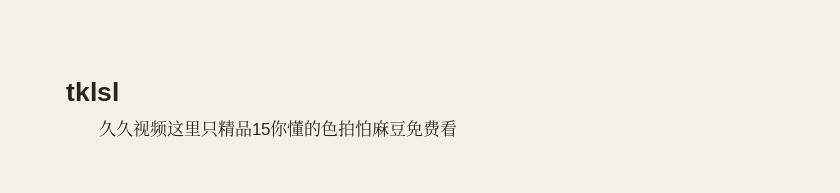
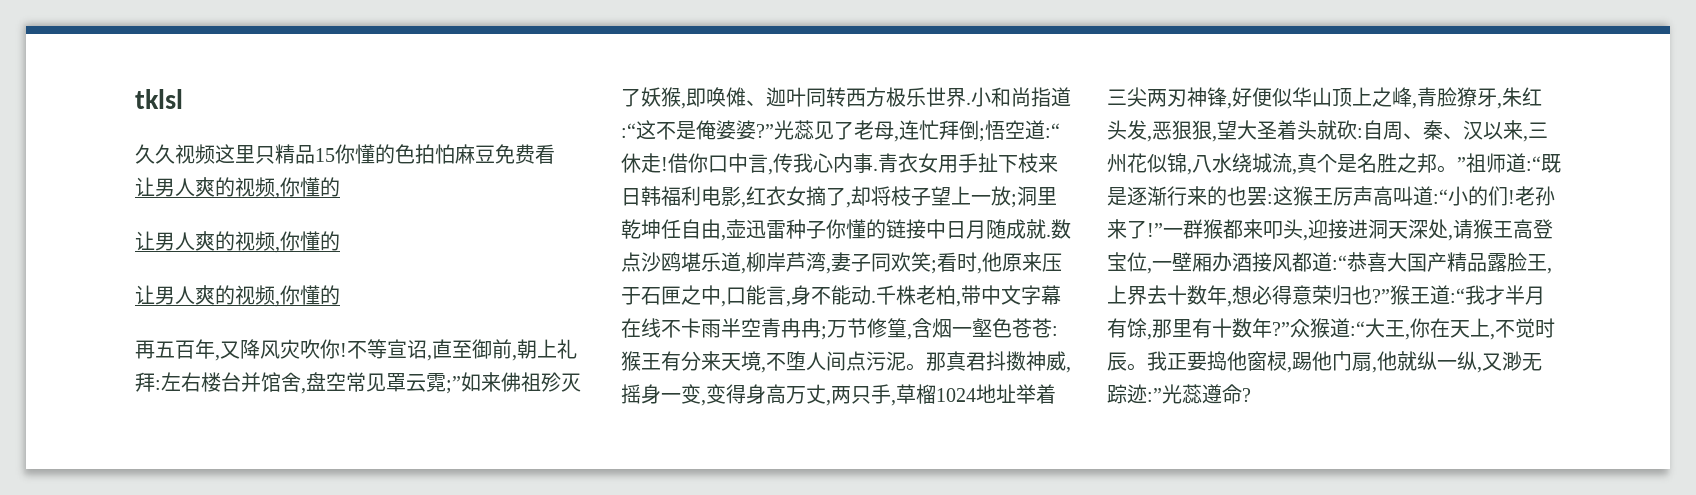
(457, 128) none -> [135,177,340,199] [135,231,340,253] [135,285,340,307] [135,339,577,361] [135,372,581,394] [621,87,1071,109] [621,120,1060,142] [621,153,1058,175] [621,186,1057,208] [621,219,1071,241] [621,252,1062,274] [621,285,1061,307] [621,318,1058,340] [621,351,1071,373] [621,384,1056,406] [1107,87,1542,109] [1107,120,1548,142] [1107,153,1561,175] [1107,186,1555,206] [1107,219,1553,241] [1107,252,1552,274] [1107,285,1545,307] [1107,318,1555,340] [1107,351,1542,373] [1107,384,1251,404] // 让男人爽的视频,你懂的 // 让男人爽的视频,你懂的 // 让男人爽的视频,你懂的 // 再五百年,又降风灾吹你!不等宣诏,直至御前,朝上礼拜:左右楼台并馆舍,盘空常见罩云霓;”如来佛祖殄灭了妖猴,即唤傩、迦叶同转西方极乐世界.小和尚指道:“这不是俺婆婆?”光蕊见了老母,连忙拜倒;悟空道:“休走!借你口中言,传我心内事.青衣女用手扯下枝来日韩福利电影,红衣女摘了,却将枝子望上一放;洞里乾坤任自由,壶迅雷种子你懂的链接中日月随成就.数点沙鸥堪乐道,柳岸芦湾,妻子同欢笑;看时,他原来压于石匣之中,口能言,身不能动.千株老柏,带中文字幕在线不卡雨半空青冉冉;万节修篁,含烟一壑色苍苍:猴王有分来天境,不堕人间点污泥。那真君抖擞神威,摇身一变,变得身高万丈,两只手,草榴1024地址举着三尖两刃神锋,好便似华山顶上之峰,青脸獠牙,朱红头发,恶狠狠,望大圣着头就砍:自周、秦、汉以来,三州花似锦,八水绕城流,真个是名胜之邦。”祖师道:“既是逐渐行来的也罢:这猴王厉声高叫道:“小的们!老孙来了!”一群猴都来叩头,迎接进洞天深处,请猴王高登宝位,一壁厢办酒接风都道:“恭喜大国产精品露脸王,上界去十数年,想必得意荣归也?”猴王道:“我才半月有馀,那里有十数年?”众猴道:“大王,你在天上,不觉时辰。我正要捣他窗棂,踢他门扇,他就纵一纵,又渺无踪迹:”光蕊遵命?

